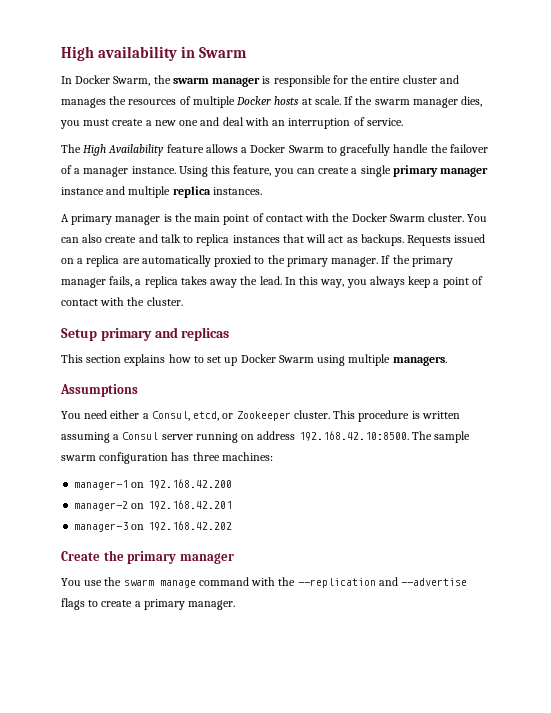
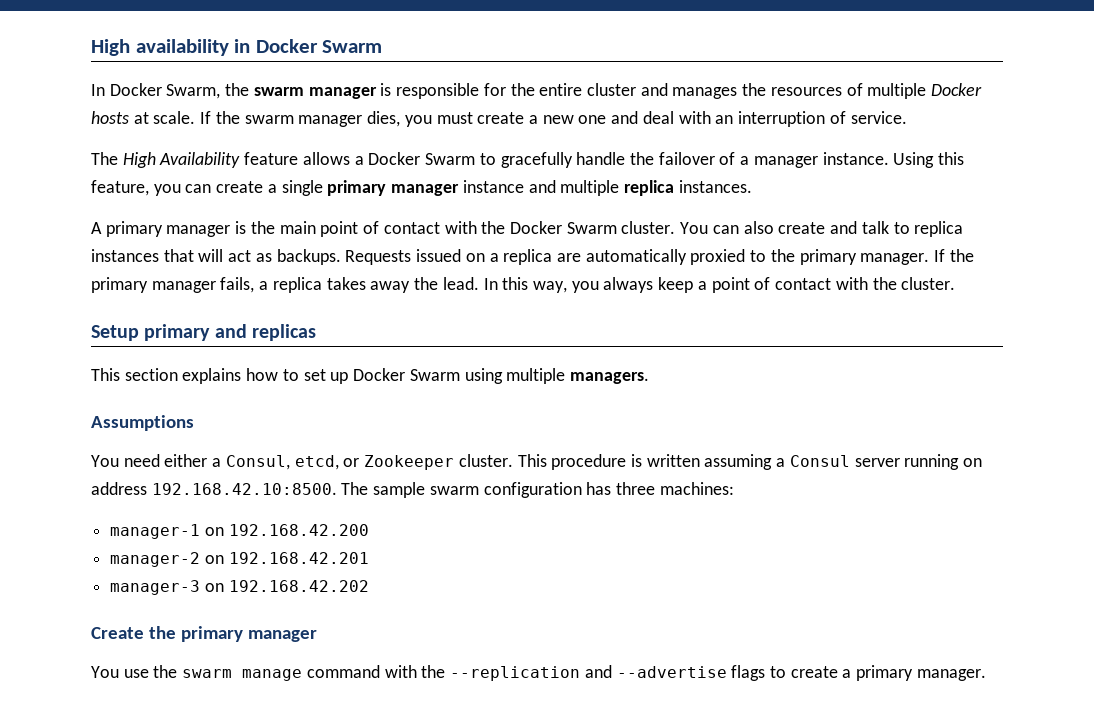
(196, 52) none -> [255,39,318,53] Docker

